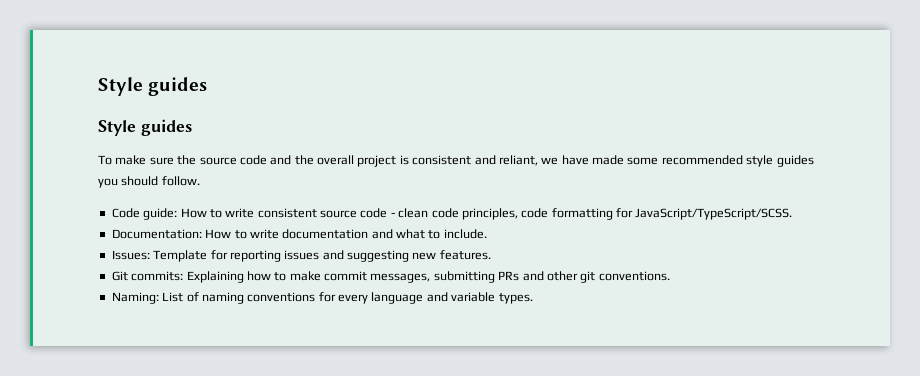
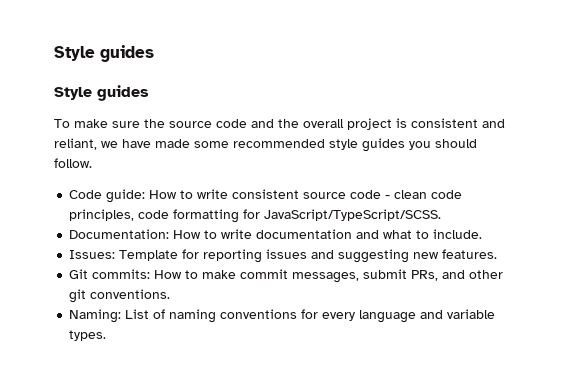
[186,271,271,283] Explaining how -> [154,270,183,279] How
[433,271,520,283] submitting PRs -> [363,269,439,281] submit PRs,

